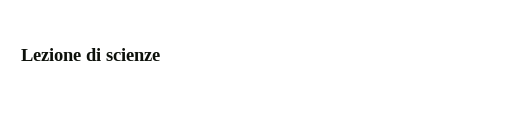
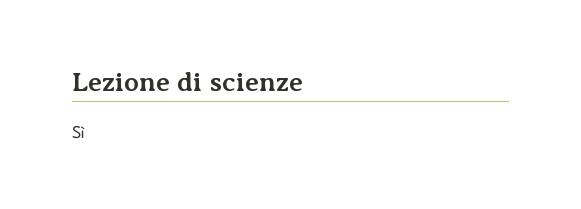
(160, 54) none -> [72,125,85,139] // Sì

